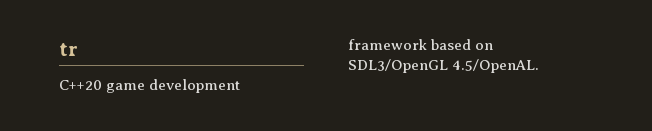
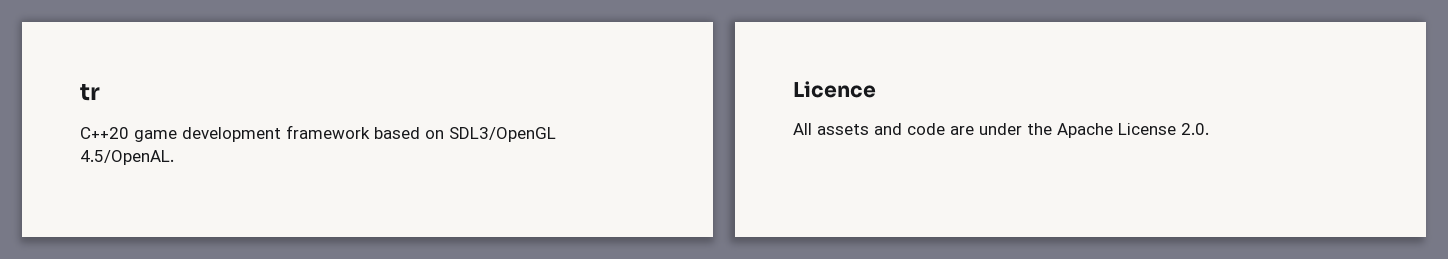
(540, 66) none -> [793,81,876,98] [793,123,1209,138] // Licence // All assets and code are under the Apache License 2.0.

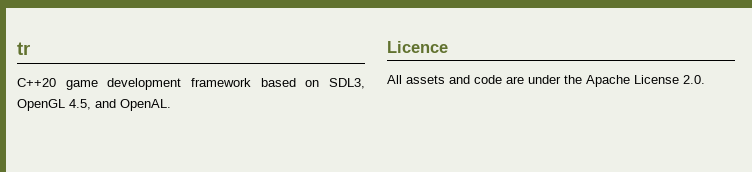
[449,127,556,142] [80,150,174,165] SDL3/OpenGL 4.5/OpenAL. -> [329,78,365,89] [17,99,171,111] SDL3, OpenGL 4.5, and OpenAL.

